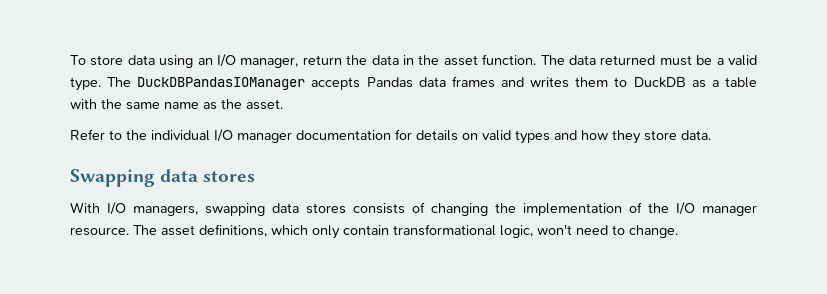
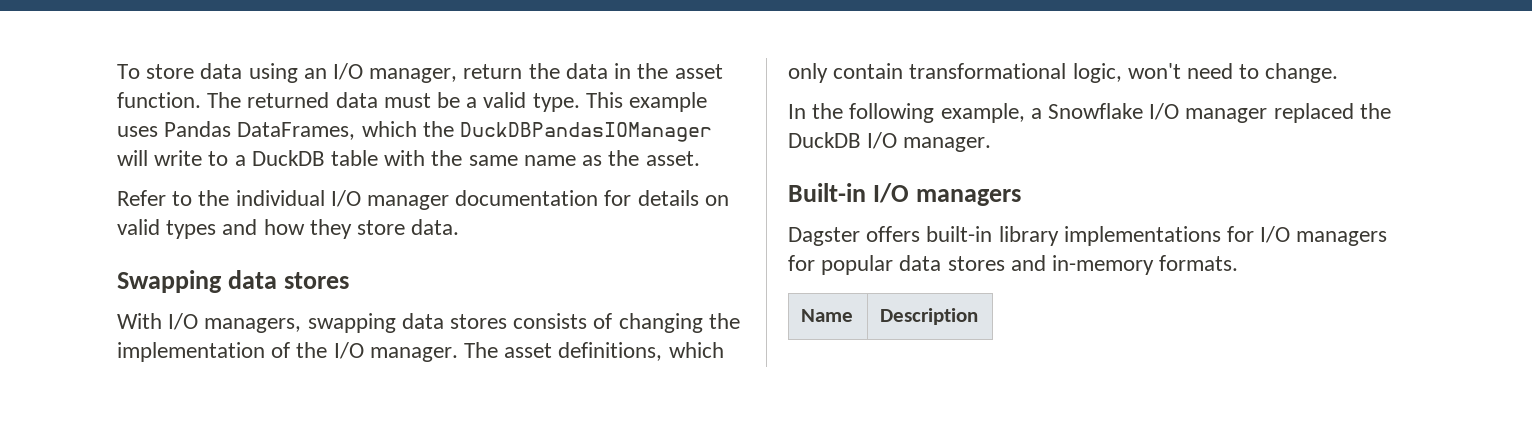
[568,55,656,65] data returned -> [247,92,378,108] returned data
[107,76,719,90] The DuckDBPandasIOManager accepts Pandas data frames and writes them to DuckDB as a -> [585,92,708,112] [117,121,713,142] [117,150,325,166] This example uses Pandas DataFrames, which the DuckDBPandasIOManager will write to a DuckDB
[702,205,757,216] [70,227,129,236] manager resource. -> [369,347,458,362] manager.
(678, 231) none -> [788,103,1391,123] [788,132,992,152] [788,183,1021,206] [788,226,1388,246] [788,255,1239,275] [801,309,854,322] [880,308,979,325] // In the following example, a Snowflake I/O manager replaced the DuckDB I/O manager. // Built-in I/O managers // Dagster offers built-in library implementations for I/O managers for popular data stores and in-memory formats. // Name | Description

